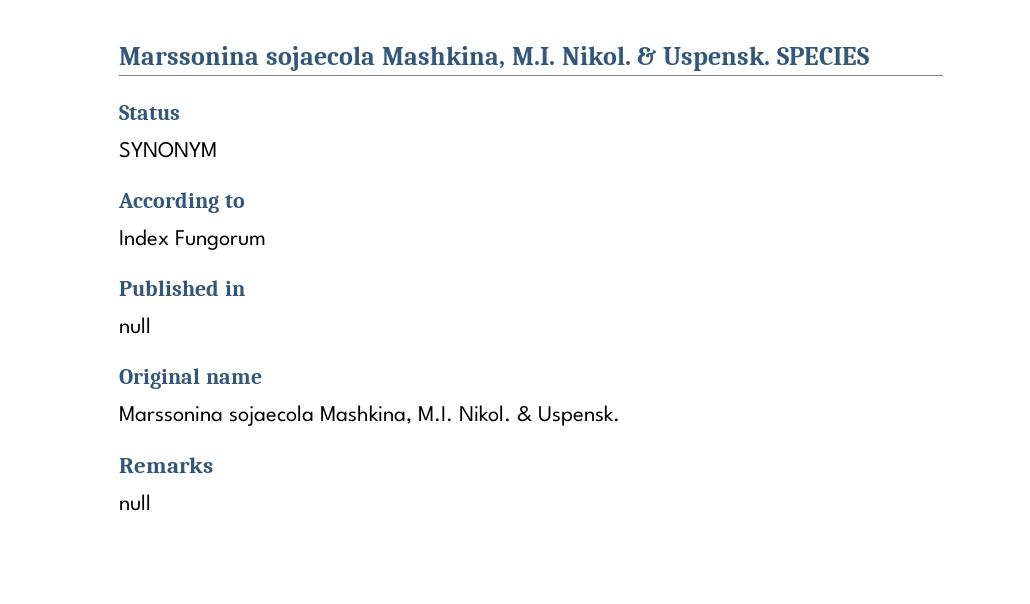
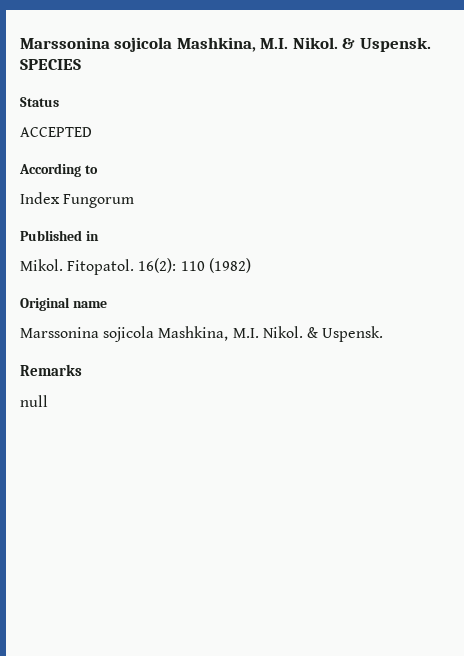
[119,46,375,71] Marssonina sojaecola -> [20,37,173,52] Marssonina sojicola
[119,141,217,158] SYNONYM -> [20,127,92,137] ACCEPTED
[119,317,151,334] null -> [20,258,251,275] Mikol. Fitopatol. 16(2): 110 (1982)
[229,405,315,426] sojaecola -> [103,326,155,342] sojicola

